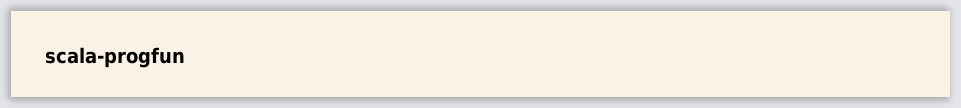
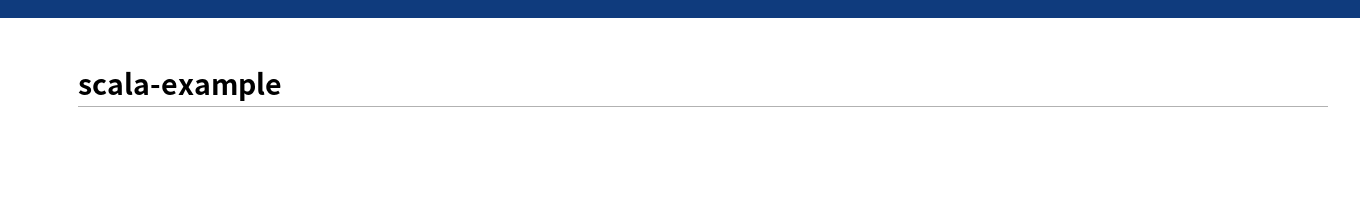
[45,47,185,68] scala-progfun -> [78,71,282,101] scala-example

